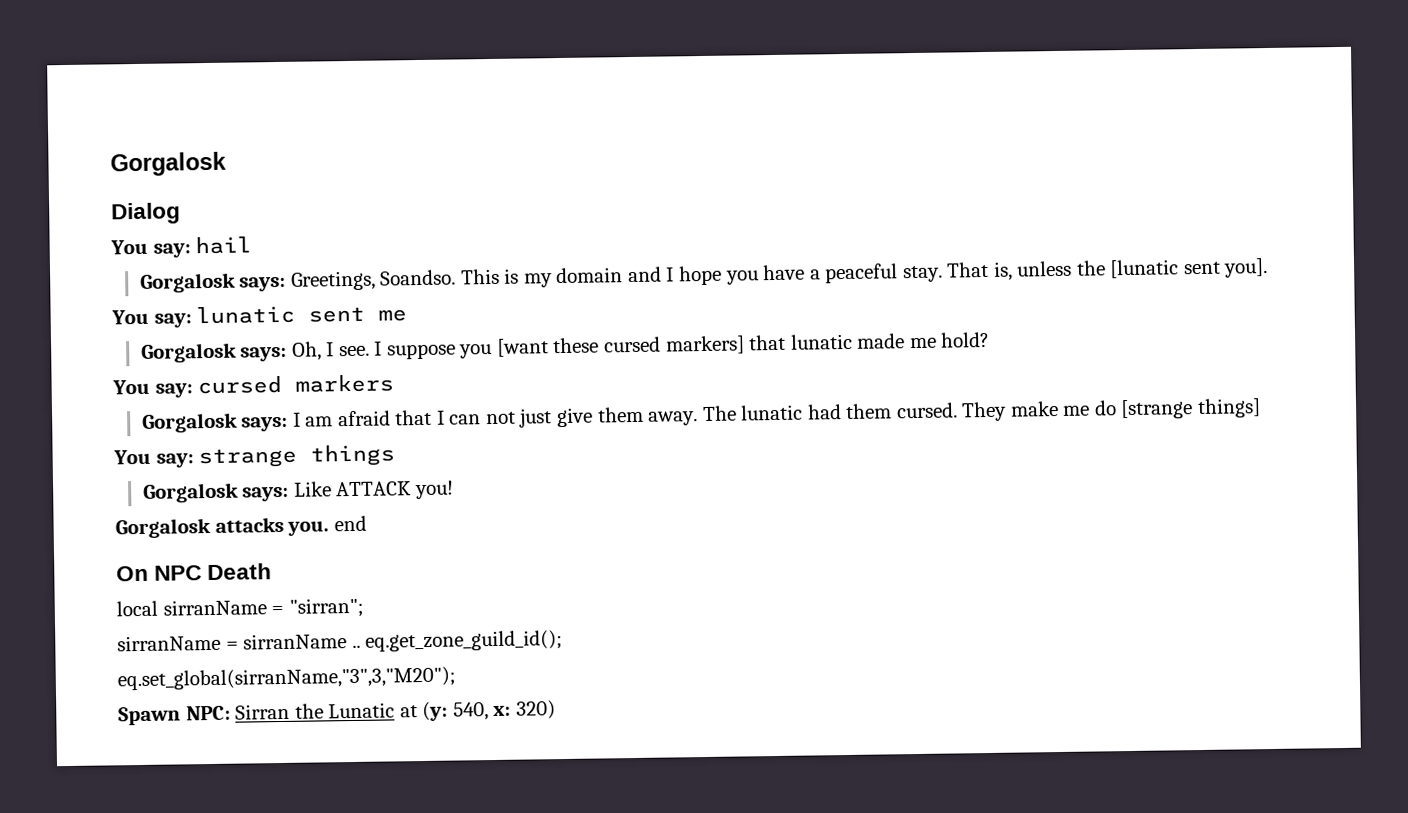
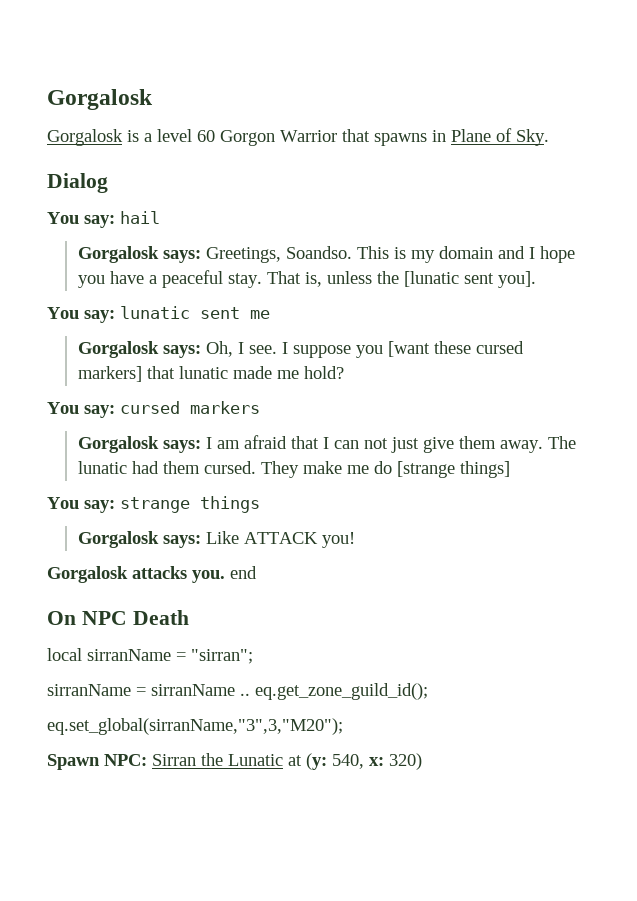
[110,151,227,177] Gorgalosk -> [47,89,153,110] [47,128,549,146] Gorgalosk // Gorgalosk is a level 60 Gorgon Warrior that spawns in Plane of Sky.

